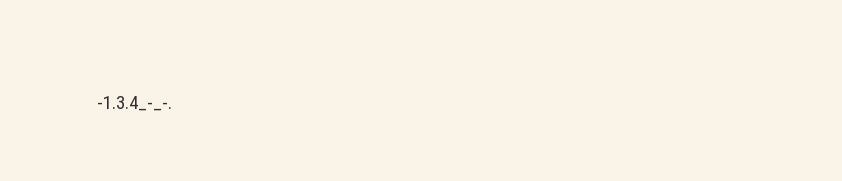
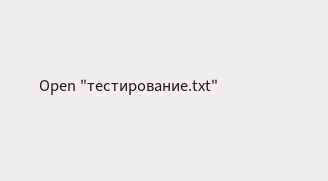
[97,96,172,111] -1.3.4_-_-. -> [39,79,219,95] Open "тестирование.txt"

